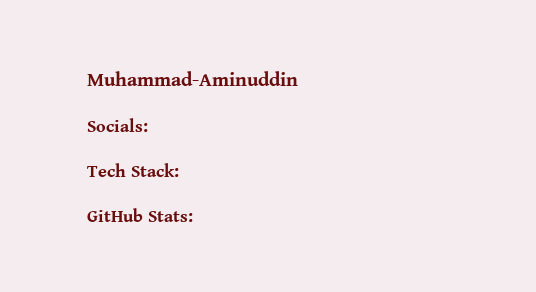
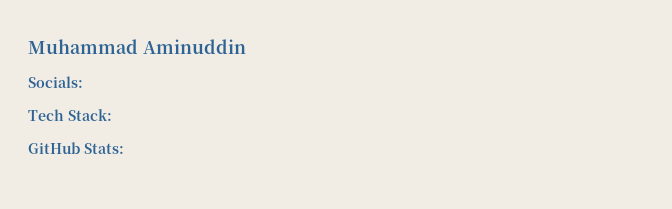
[87,71,298,86] Muhammad-Aminuddin -> [28,39,246,54] Muhammad Aminuddin

